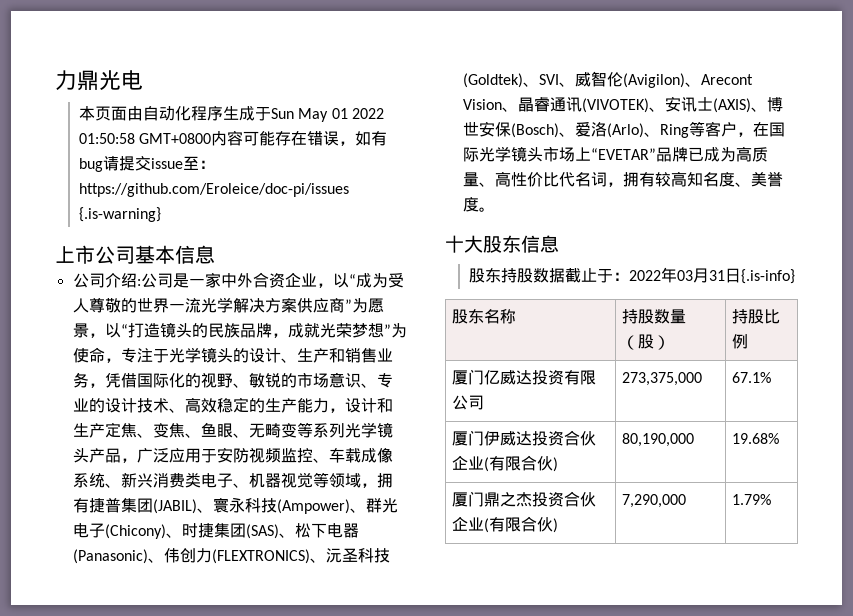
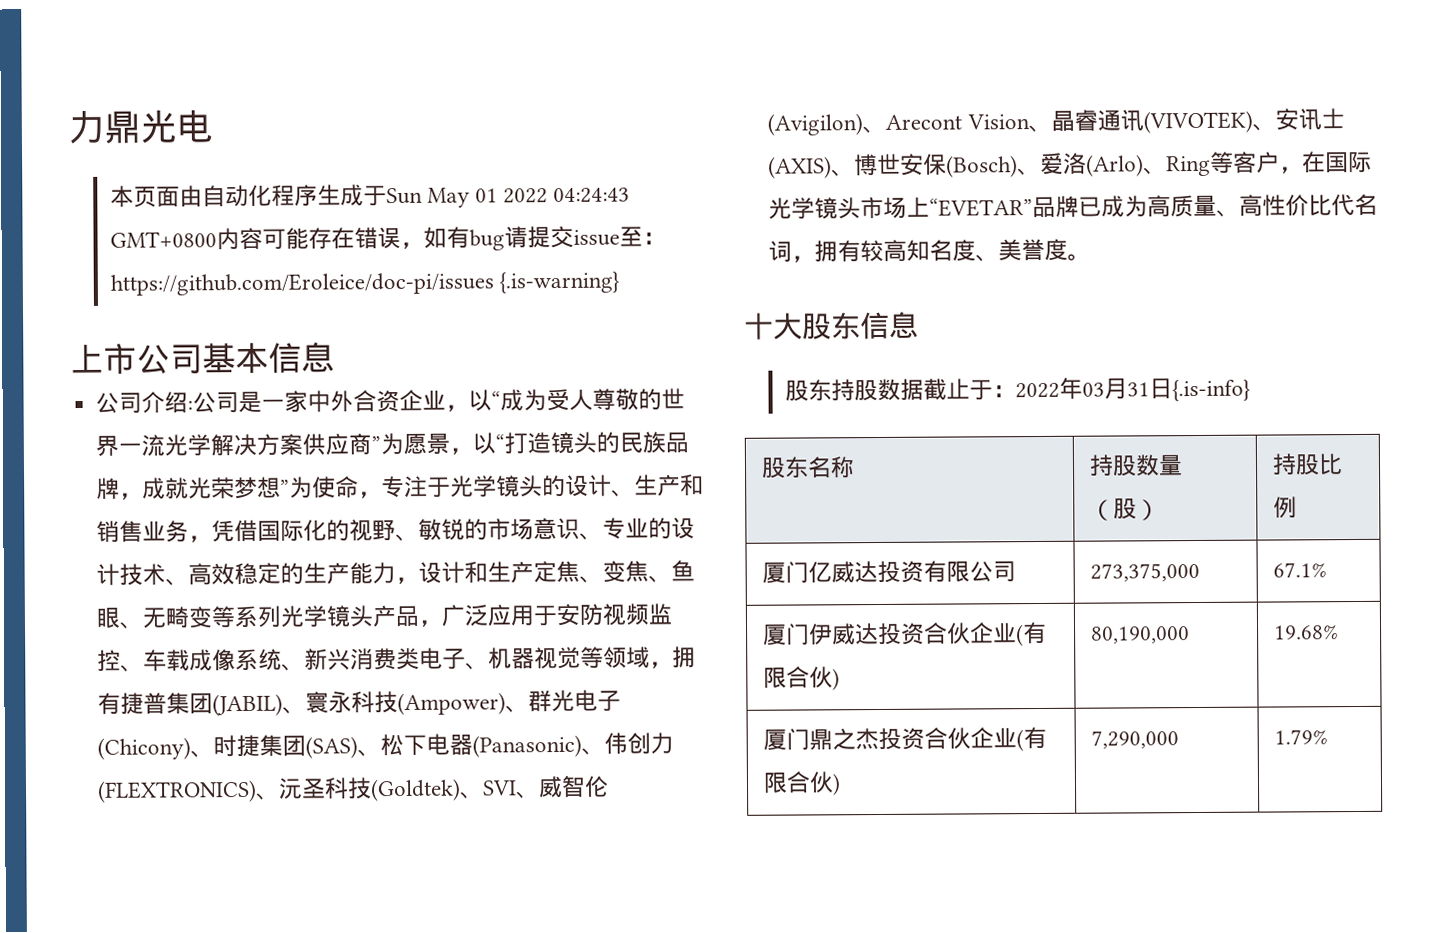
[78,133,135,144] 01:50:58 -> [553,187,631,204] 04:24:43

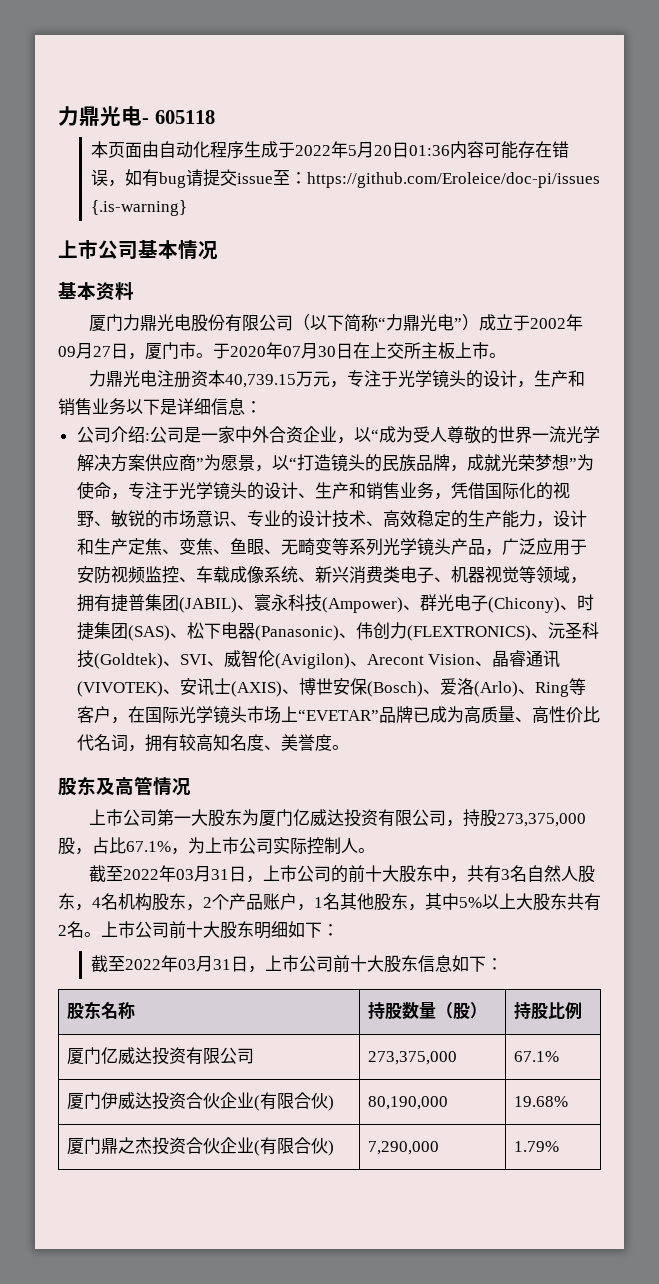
[68,109,213,145] 力鼎光电 -> [58,106,215,127] 力鼎光电- 605118
[385,187,631,208] [109,231,217,248] Sun May 01 2022 04:24:43 GMT+0800 -> [294,141,450,158] 2022年5月20日01:36
[268,341,335,373] 信息 -> [178,240,218,260] [58,281,134,300] [89,314,584,332] [58,342,506,360] [89,370,586,388] [58,398,262,416] 情况 // 基本资料 // 厦门力鼎光电股份有限公司（以下简称“力鼎光电”）成立于2002年09月27日，厦门市。于2020年07月30日在上交所主板上市。 // 力鼎光电注册资本40,739.15万元，专注于光学镜头的设计，生产和销售业务以下是详细信息：
[744,311,919,340] [784,377,1251,402] 十大股东信息 // 股东持股数据截止于：2022年03月31日{.is-info} -> [58,776,191,796] [89,809,587,827] [58,837,375,855] [89,865,596,883] [58,893,601,911] [58,921,339,939] [90,955,503,973] 股东及高管情况 // 上市公司第一大股东为厦门亿威达投资有限公司，持股273,375,000股，占比67.1%，为上市公司实际控制人。 // 截至2022年03月31日，上市公司的前十大股东中，共有3名自然人股东，4名机构股东，2个产品账户，1名其他股东，其中5%以上大股东共有2名。上市公司前十大股东明细如下： // 截至2022年03月31日，上市公司前十大股东信息如下：

